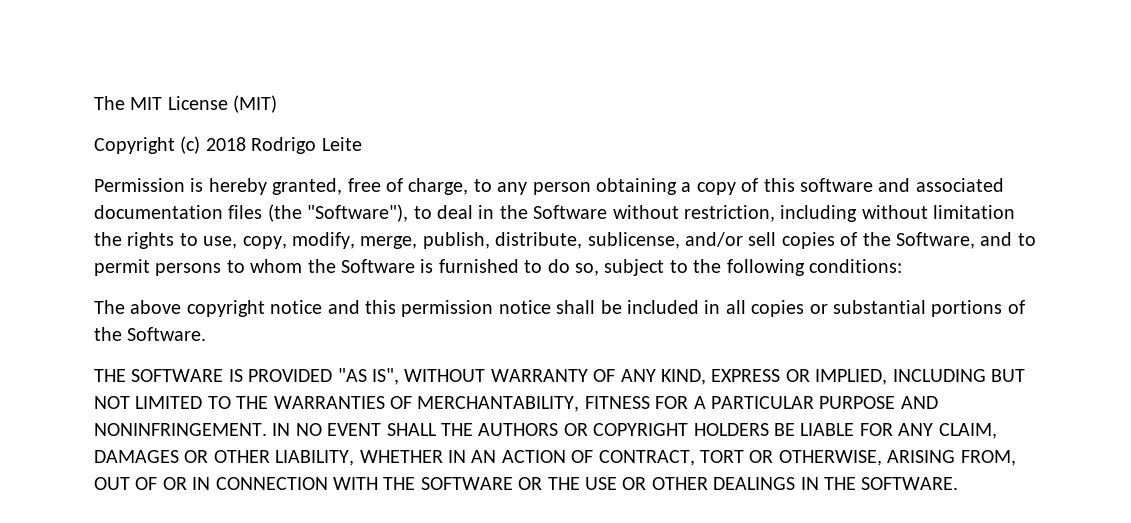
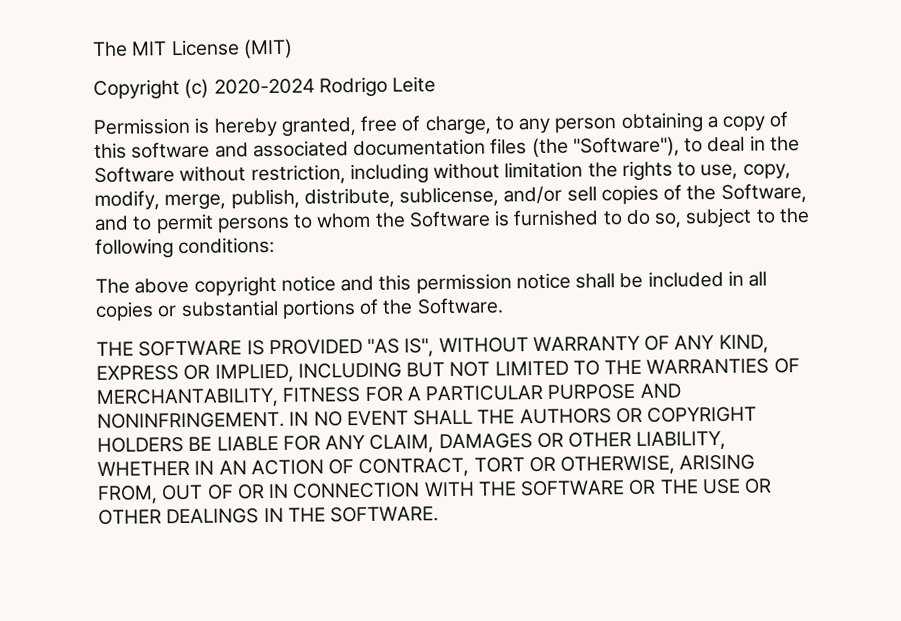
[205,137,246,151] 2018 -> [213,78,315,95] 2020-2024

